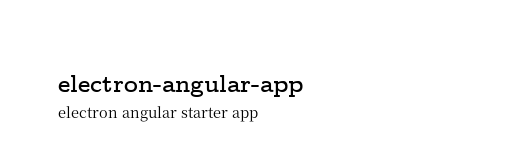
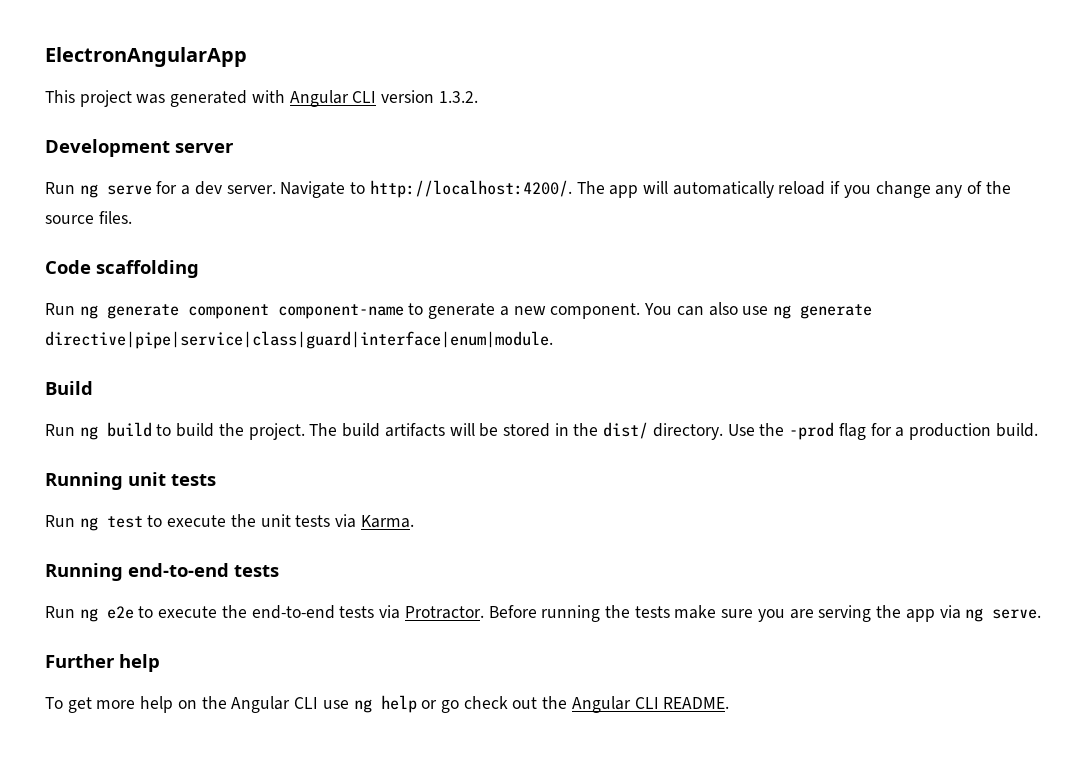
[58,75,303,97] [58,106,258,122] electron-angular-app // electron angular starter app -> [45,47,247,67] [45,90,478,107] [45,139,234,157] [45,180,1011,198] [45,211,132,224] [45,260,199,278] [45,302,872,319] [45,331,553,349] [45,381,93,395] [45,422,1038,440] [45,472,216,490] [45,514,414,531] [45,563,279,581] [45,605,1042,622] [45,654,160,672] [45,695,730,713] ElectronAngularApp // This project was generated with Angular CLI version 1.3.2. // Development server // Run ng serve for a dev server. Navigate to http://localhost:4200/. The app will automatically reload if you change any of the source files. // Code scaffolding // Run ng generate component component-name to generate a new component. You can also use ng generate directive|pipe|service|class|guard|interface|enum|module. // Build // Run ng build to build the project. The build artifacts will be stored in the dist/ directory. Use the -prod flag for a production build. // Running unit tests // Run ng test to execute the unit tests via Karma. // Running end-to-end tests // Run ng e2e to execute the end-to-end tests via Protractor. Before running the tests make sure you are serving the app via ng serve. // Further help // To get more help on the Angular CLI use ng help or go check out the Angular CLI README.

